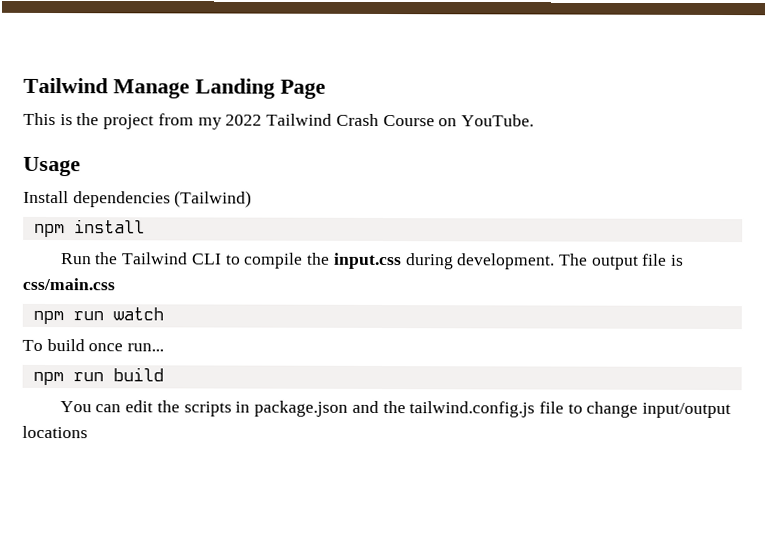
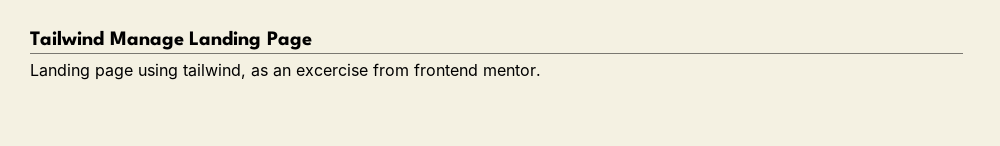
[23,112,534,130] [23,156,81,177] [23,190,253,208] [33,219,145,238] [60,252,685,270] [22,277,115,291] [32,307,164,325] [22,339,165,352] [32,367,164,386] [59,400,732,419] [22,425,88,439] This is the project from my 2022 Tailwind Crash Course on YouTube. // Usage // Install dependencies (Tailwind) // npm install // Run the Tailwind CLI to compile the input.css during development. The output file is css/main.css // npm run watch // To build once run... // npm run build // You can edit the scripts in package.json and the tailwind.config.js file to change input/output locations -> [30,63,541,80] Landing page using tailwind, as an excercise from frontend mentor.

